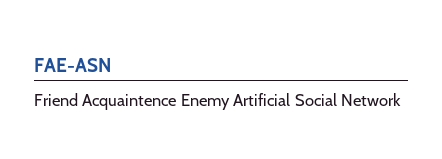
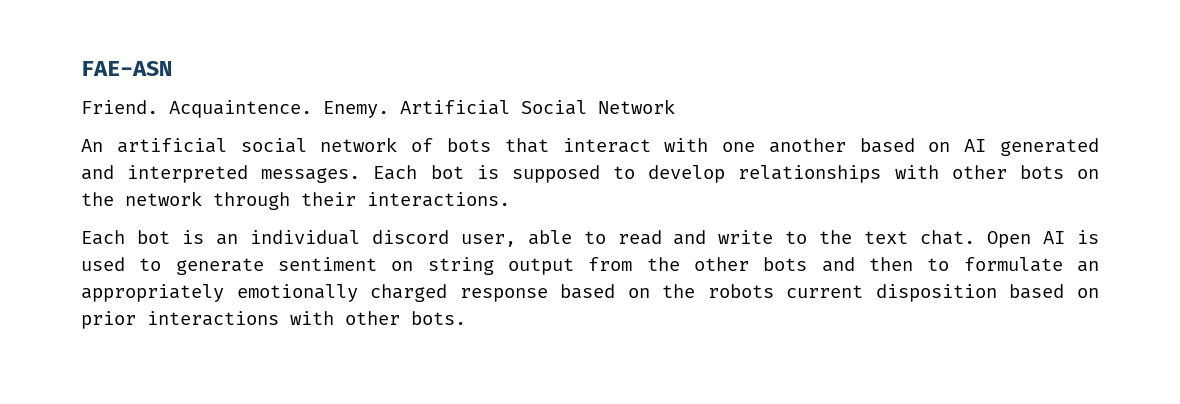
[34,93,230,110] Friend Acquaintence Enemy -> [81,100,389,118] Friend. Acquaintence. Enemy.
(402, 99) none -> [81,137,1100,156] [81,165,1100,183] [81,191,510,210] [81,230,1100,248] [81,257,1100,275] [81,284,1099,302] [81,311,466,329] // An artificial social network of bots that interact with one another based on AI generated and interpreted messages. Each bot is supposed to develop relationships with other bots on the network through their interactions. // Each bot is an individual discord user, able to read and write to the text chat. Open AI is used to generate sentiment on string output from the other bots and then to formulate an appropriately emotionally charged response based on the robots current disposition based on prior interactions with other bots.

